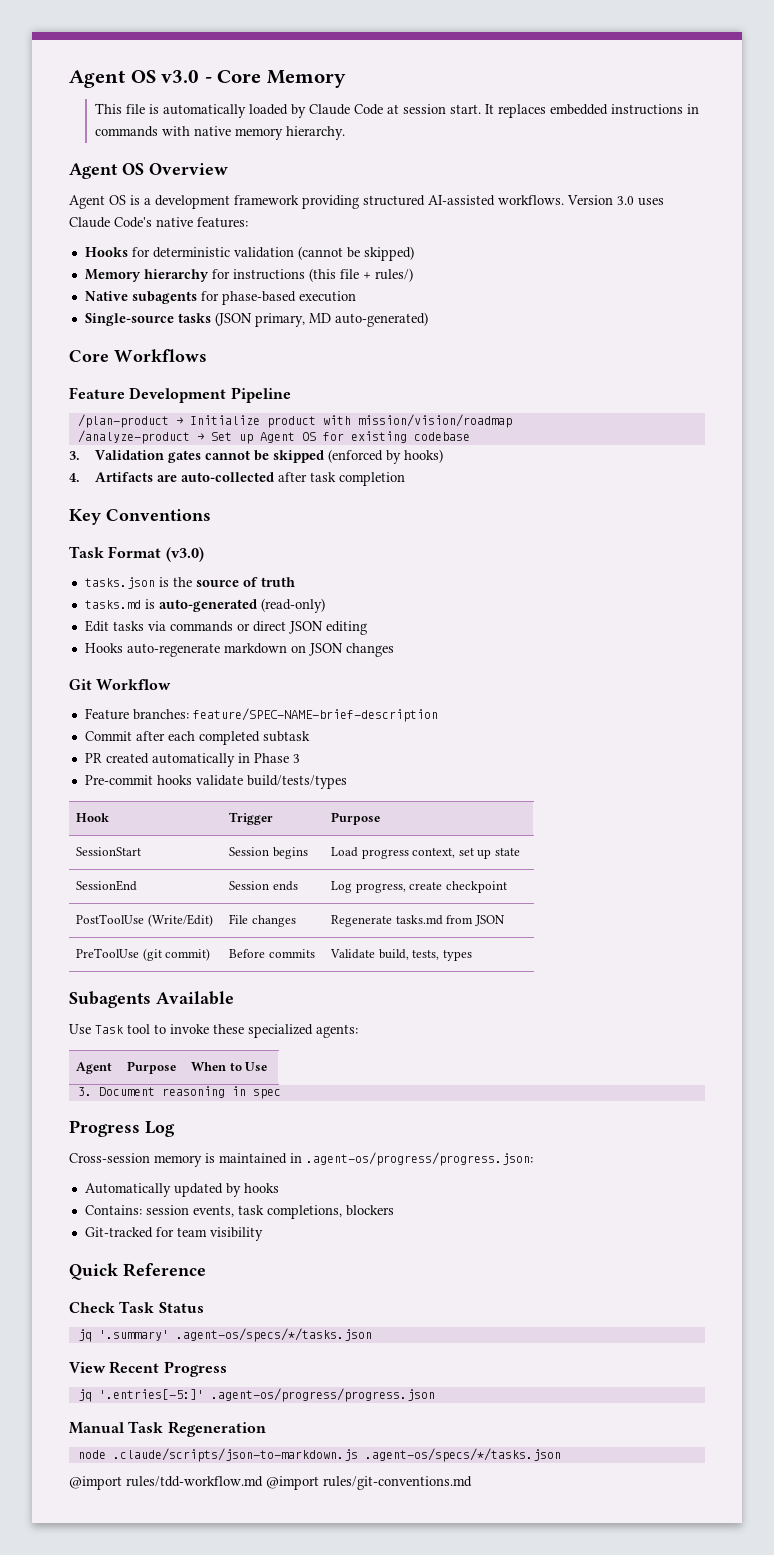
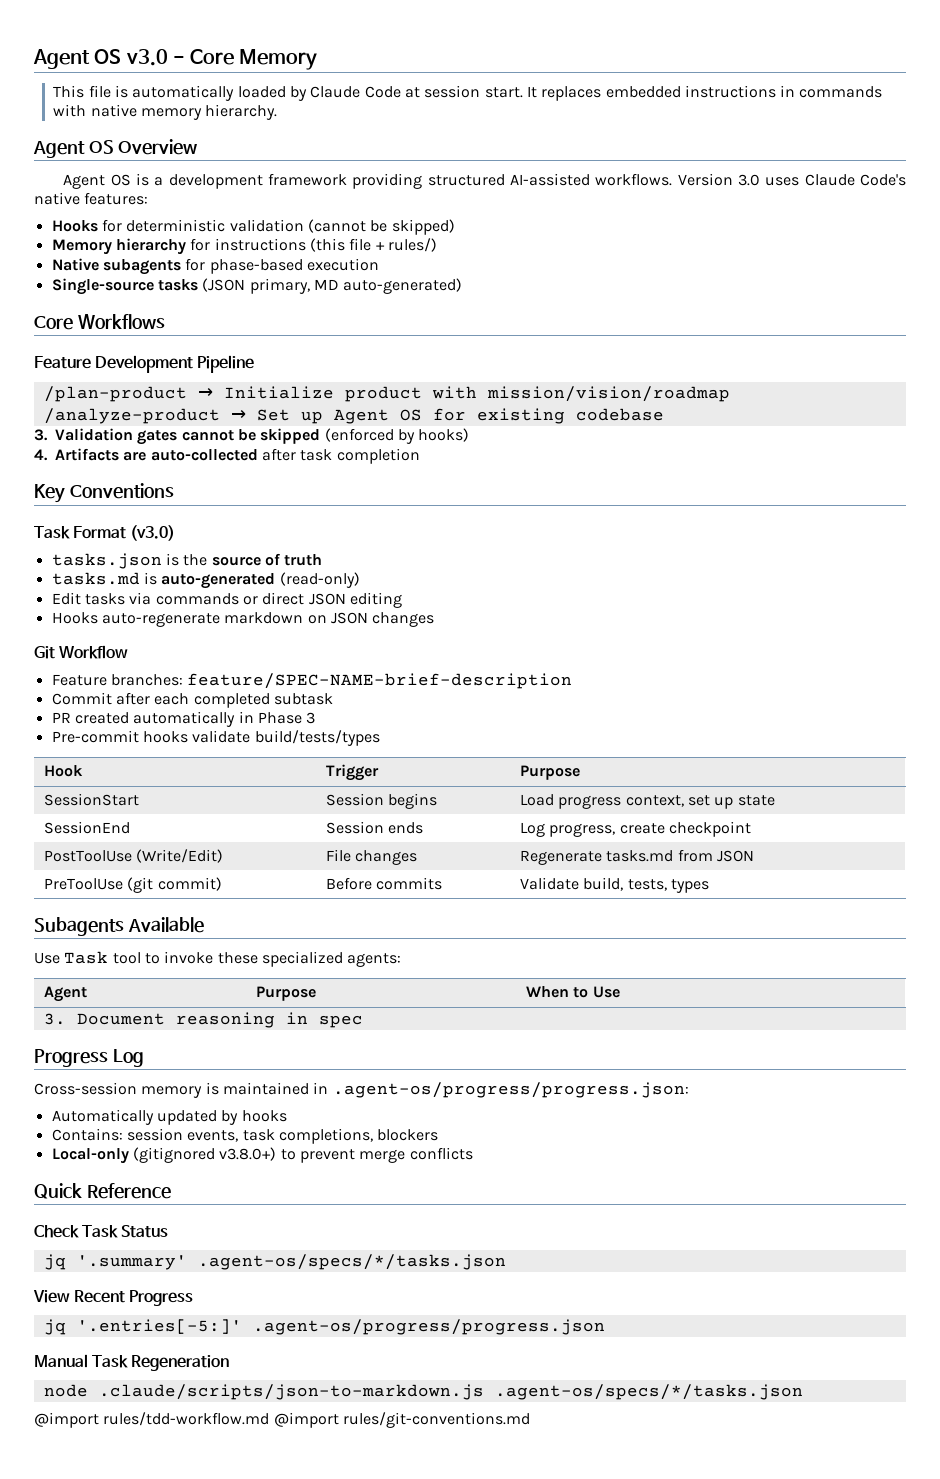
[84,1227,263,1241] Git-tracked for team visibility -> [51,1147,473,1164] Local-only (gitignored v3.8.0+) to prevent merge conflicts

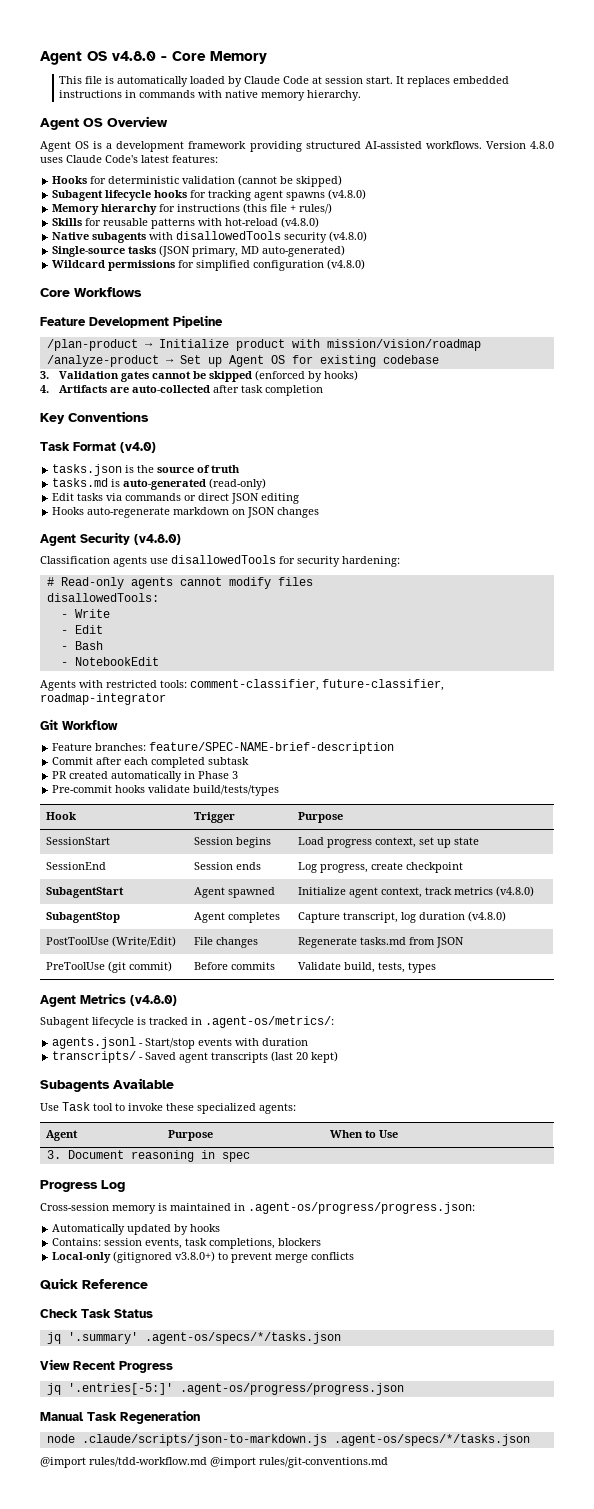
[33,49,168,69] Agent OS v3.0 -> [40,51,156,65] Agent OS v4.8.0
[738,174,761,186] 3.0 -> [529,141,554,149] 4.8.0
[34,192,80,205] native -> [141,155,169,163] latest
(455, 227) none -> [52,189,367,201] // Subagent lifecycle hooks for tracking agent spawns (v4.8.0)
[51,258,379,275] Native subagents for phase-based execution -> [52,217,320,229] [52,231,368,243] Skills for reusable patterns with hot-reload (v4.8.0) // Native subagents with disallowedTools security (v4.8.0)
(463, 286) none -> [52,259,366,271] // Wildcard permissions for simplified configuration (v4.8.0)
[130,525,176,541] (v3.0) -> [120,442,156,453] (v4.0)
(435, 619) none -> [40,532,181,546] [40,555,400,567] [46,577,313,589] [46,593,159,602] [60,609,110,618] [60,625,103,634] [60,641,103,650] [60,657,159,666] [40,679,444,691] [40,693,166,705] // Agent Security (v4.8.0) // Classification agents use disallowedTools for security hardening: // # Read-only agents cannot modify files // disallowedTools: // - Write // - Edit // - Bash // - NotebookEdit // Agents with restricted tools: comment-classifier, future-classifier, roadmap-integrator
(752, 829) none -> [46,887,125,898] [194,887,276,898] [298,886,535,898] [46,912,121,923] [194,912,281,923] [298,911,507,923] // SubagentStart | Agent spawned | Initialize agent context, track metrics (v4.8.0) // SubagentStop | Agent completes | Capture transcript, log duration (v4.8.0)
(710, 886) none -> [40,993,177,1007] [40,1016,334,1028] [52,1037,309,1049] [52,1051,339,1063] // Agent Metrics (v4.8.0) // Subagent lifecycle is tracked in .agent-os/metrics/: // agents.jsonl - Start/stop events with duration // transcripts/ - Saved agent transcripts (last 20 kept)

